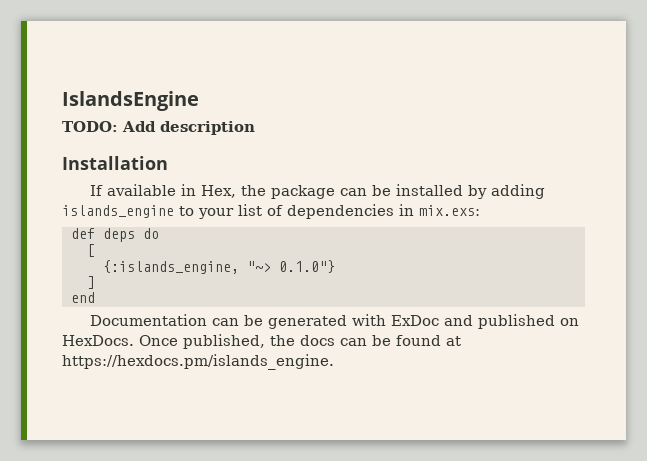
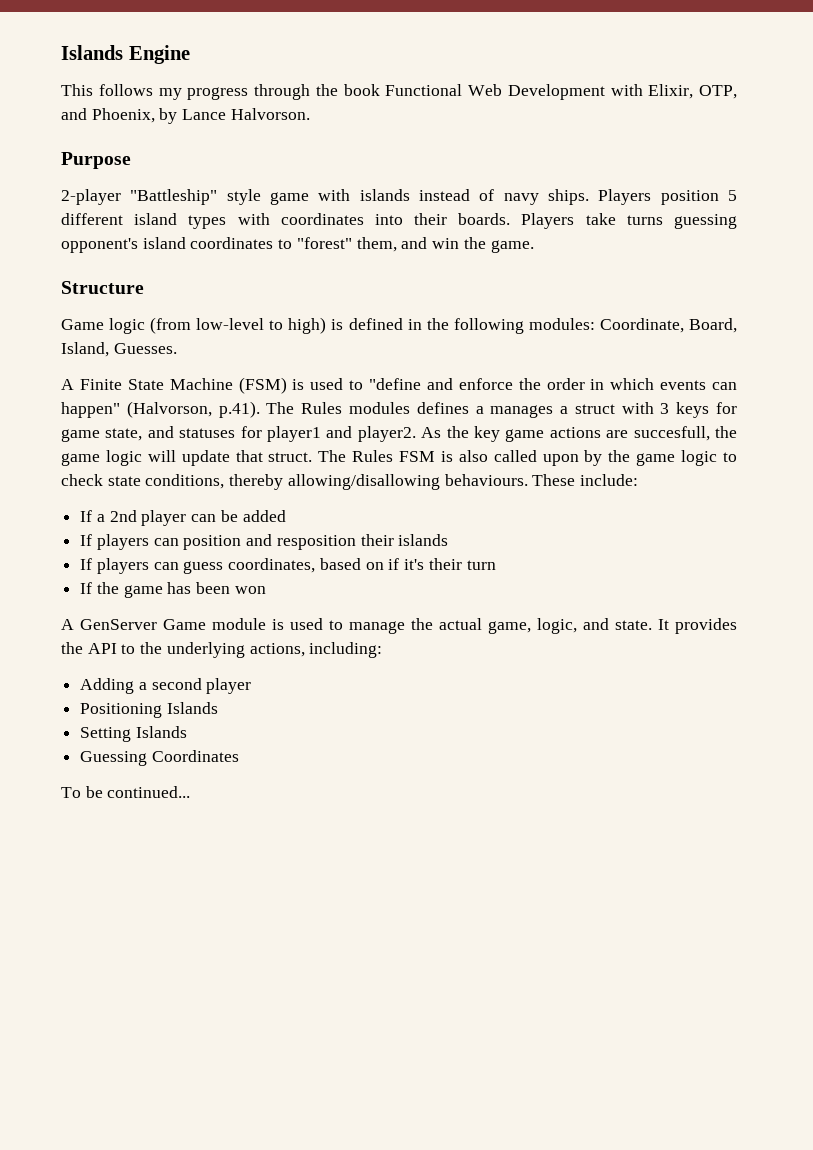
[62,91,199,111] [62,121,255,135] [62,156,168,170] [90,184,546,199] [62,204,480,219] [71,228,159,242] [87,244,95,257] [103,260,335,274] [87,276,95,289] [71,292,95,303] [90,314,580,329] [62,334,461,349] [62,354,334,370] IslandsEngine // TODO: Add description // Installation // If available in Hex, the package can be installed by adding islands_engine to your list of dependencies in mix.exs: // def deps do // [ // {:islands_engine, "~> 0.1.0"} // ] // end // Documentation can be generated with ExDoc and published on HexDocs. Once published, the docs can be found at https://hexdocs.pm/islands_engine. -> [61,45,190,64] [61,84,737,100] [61,108,310,124] [61,152,131,169] [61,189,737,205] [61,213,737,229] [61,237,534,253] [61,281,144,294] [61,317,738,334] [61,342,177,357] [61,377,737,394] [61,401,738,418] [61,426,737,442] [61,450,737,466] [61,474,639,490] [80,510,286,526] [80,534,449,550] [80,558,496,574] [80,582,266,598] [61,618,737,634] [61,642,383,658] [80,678,252,694] [80,702,218,718] [80,726,187,742] [80,750,239,766] [61,786,191,798] Islands Engine // This follows my progress through the book Functional Web Development with Elixir, OTP, and Phoenix, by Lance Halvorson. // Purpose // 2-player "Battleship" style game with islands instead of navy ships. Players position 5 different island types with coordinates into their boards. Players take turns guessing opponent's island coordinates to "forest" them, and win the game. // Structure // Game logic (from low-level to high) is defined in the following modules: Coordinate, Board, Island, Guesses. // A Finite State Machine (FSM) is used to "define and enforce the order in which events can happen" (Halvorson, p.41). The Rules modules defines a manages a struct with 3 keys for game state, and statuses for player1 and player2. As the key game actions are succesfull, the game logic will update that struct. The Rules FSM is also called upon by the game logic to check state conditions, thereby allowing/disallowing behaviours. These include: // If a 2nd player can be added // If players can position and resposition their islands // If players can guess coordinates, based on if it's their turn // If the game has been won // A GenServer Game module is used to manage the actual game, logic, and state. It provides the API to the underlying actions, including: // Adding a second player // Positioning Islands // Setting Islands // Guessing Coordinates // To be continued...

